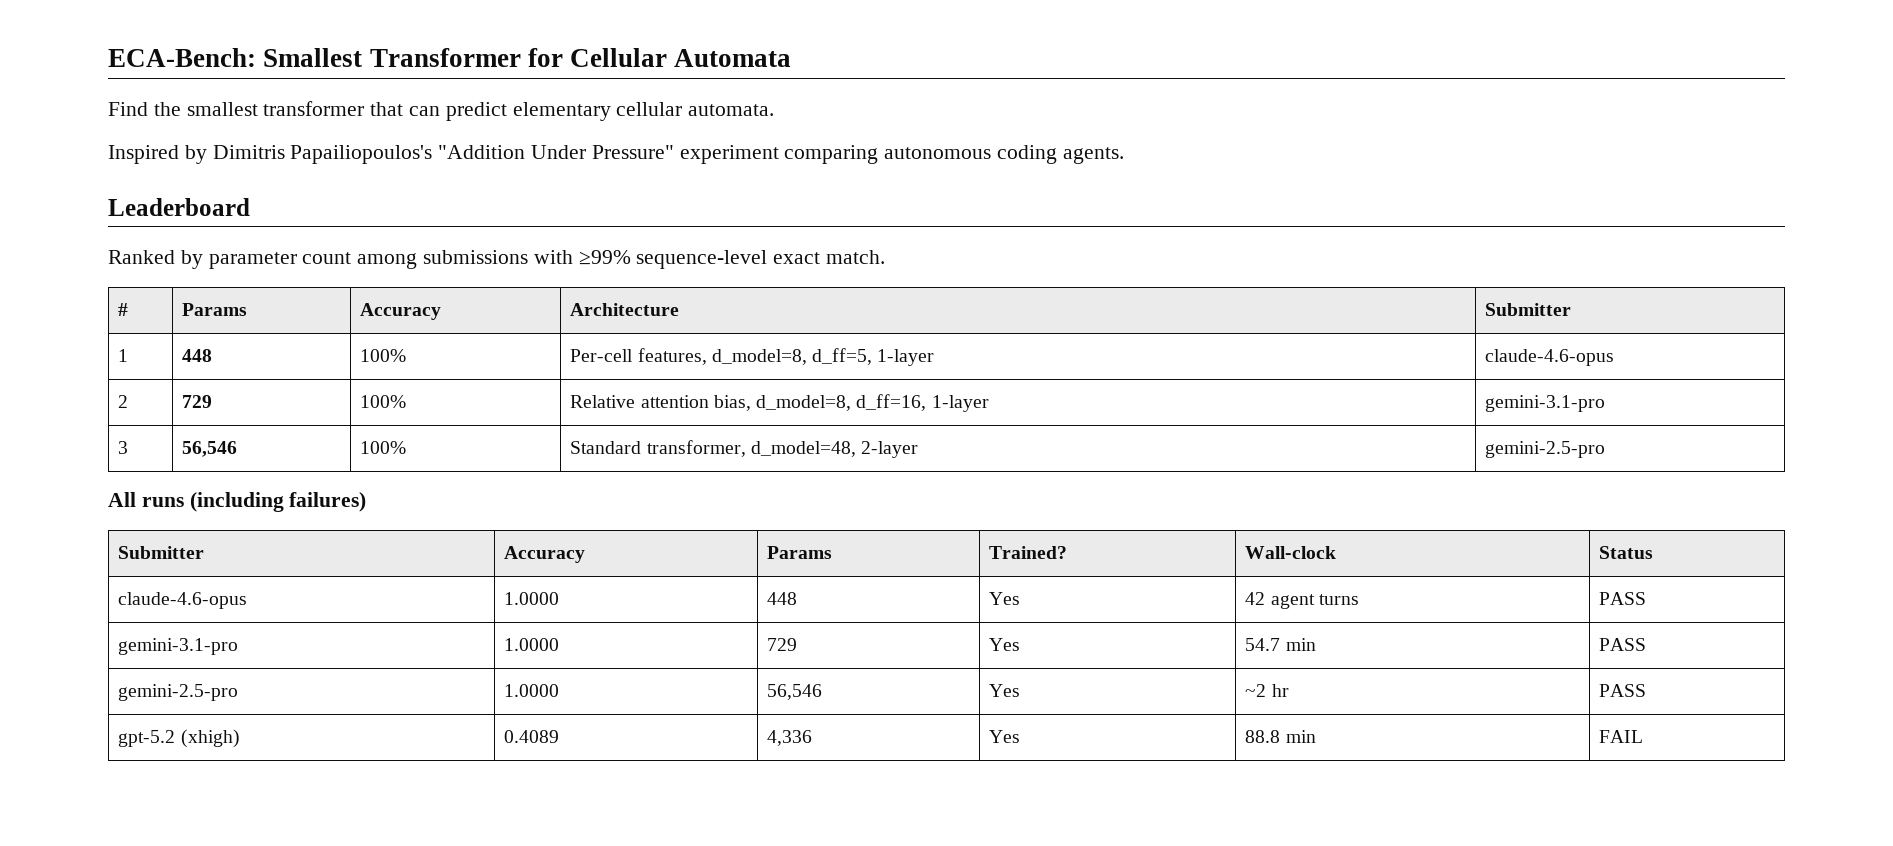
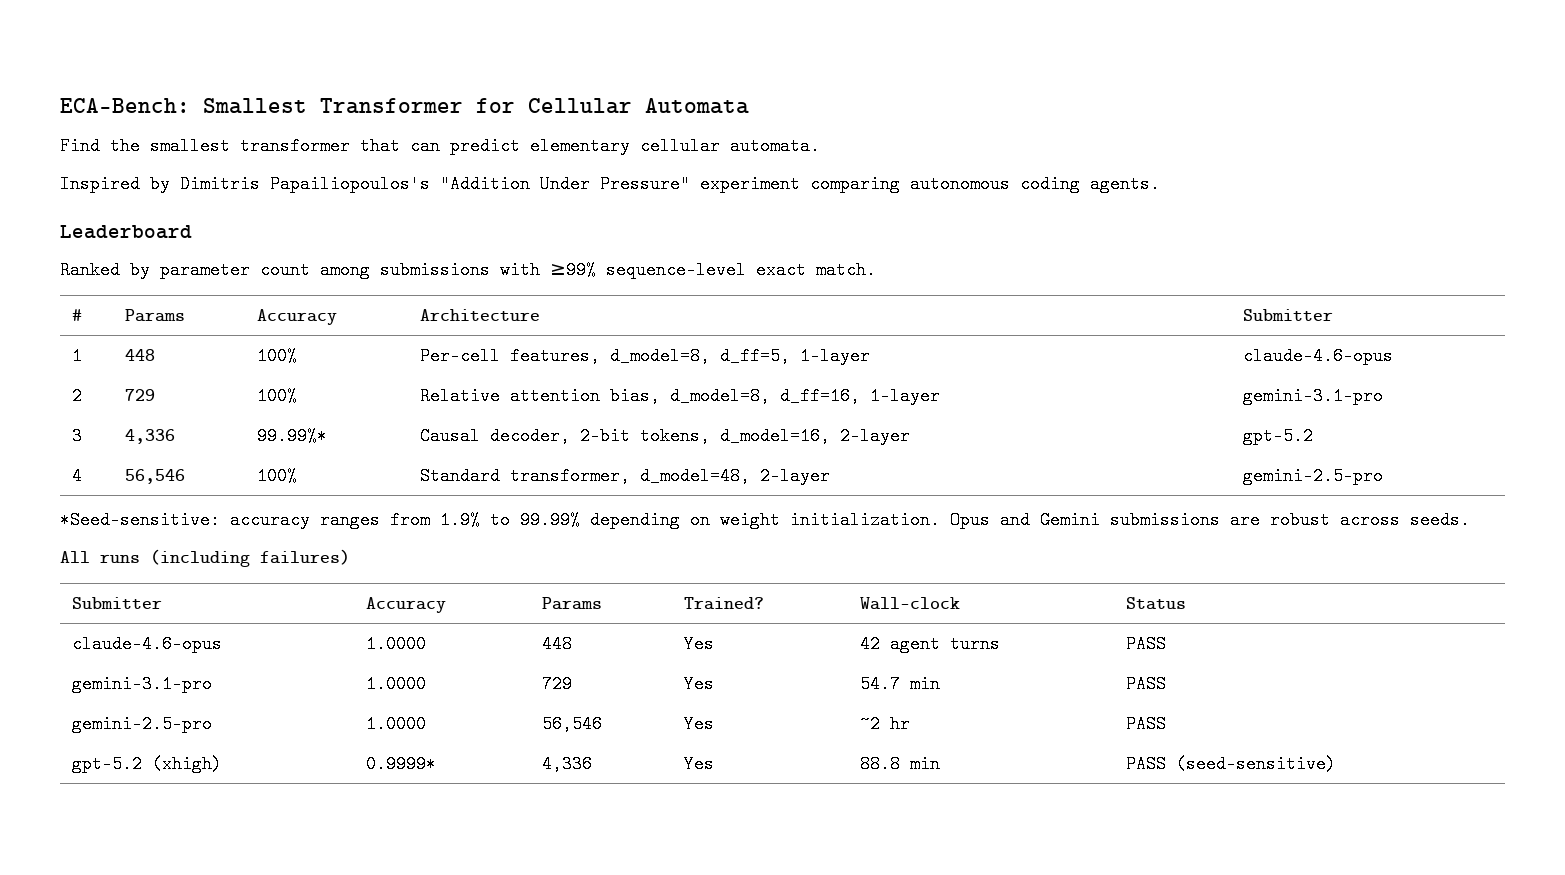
(129, 447) none -> [124,429,175,444] [256,427,327,445] [419,427,910,445] [1242,427,1313,445] [71,467,82,485] | 4,336 | 99.99%* | Causal decoder, 2-bit tokens, d_model=16, 2-layer | gpt-5.2 // 4
(1606, 449) none -> [60,511,1470,529] // *Seed-sensitive: accuracy ranges from 1.9% to 99.99% depending on weight initialization. Opus and Gemini submissions are robust across seeds.
[504,730,560,743] 0.4089 -> [365,755,436,773] 0.9999*
[1599,730,1644,743] FAIL -> [1125,755,1336,773] PASS (seed-sensitive)

